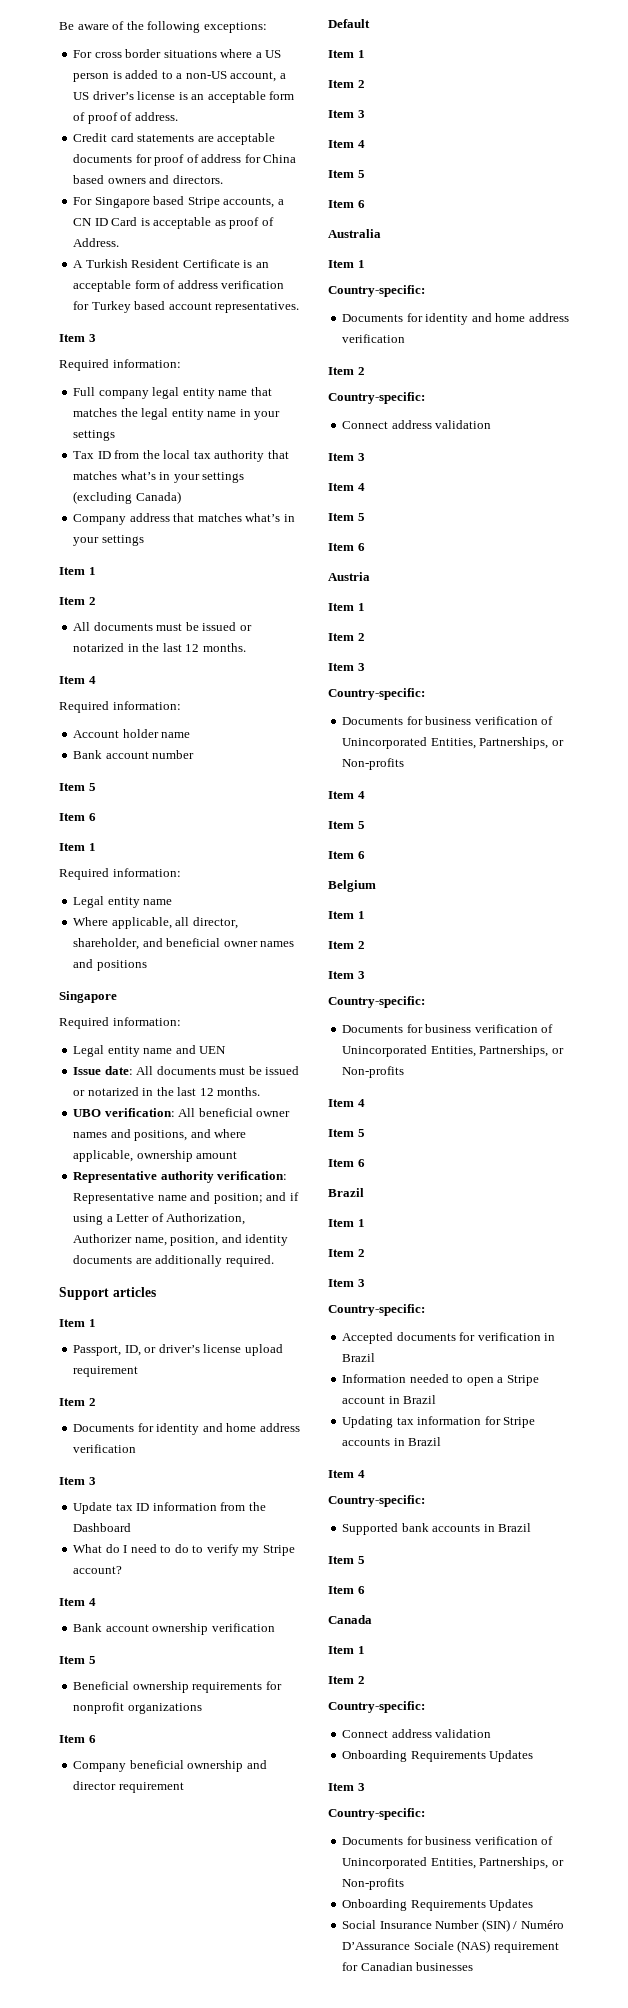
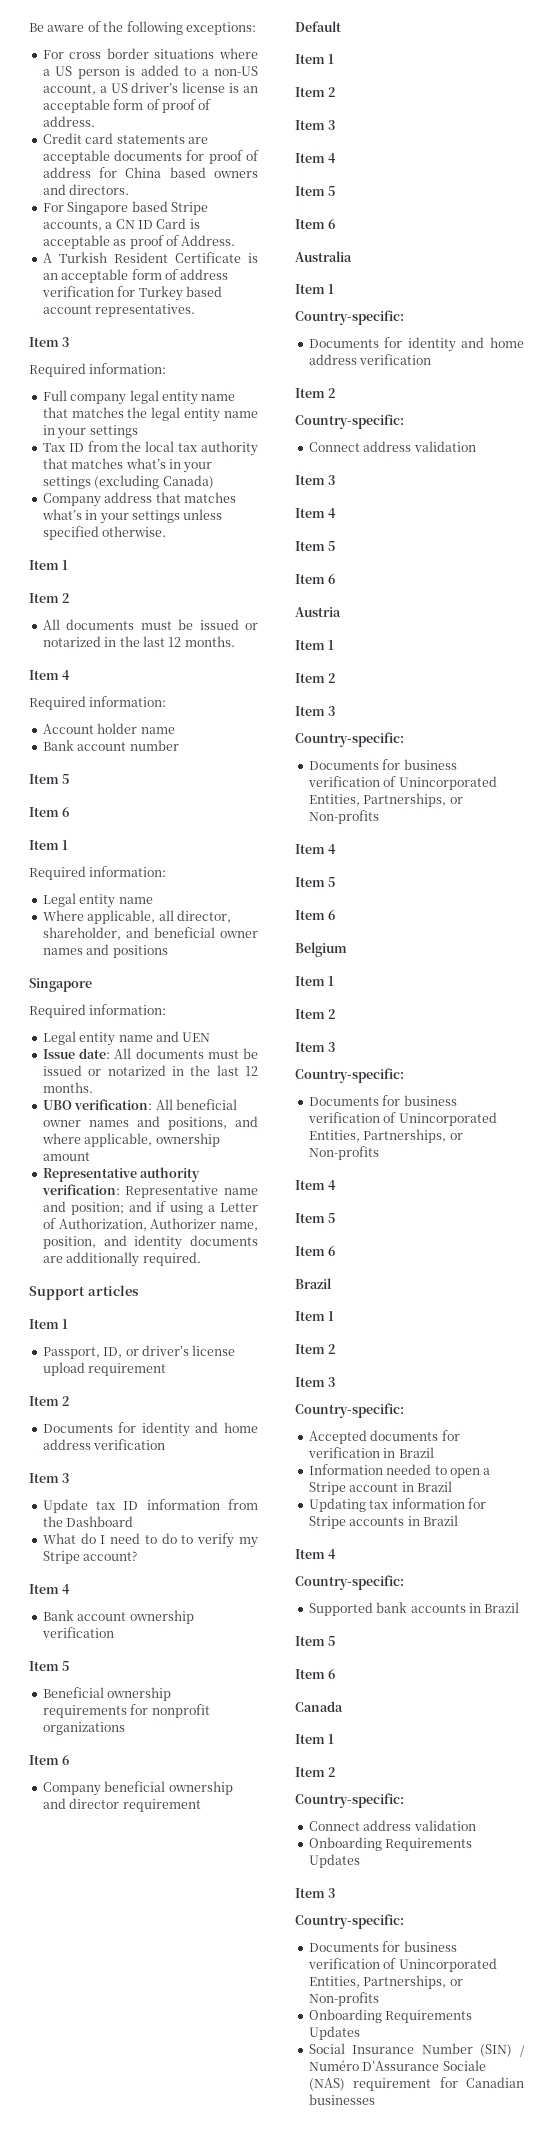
(144, 540) none -> [183,509,223,520] [42,526,167,540] unless specified otherwise.

